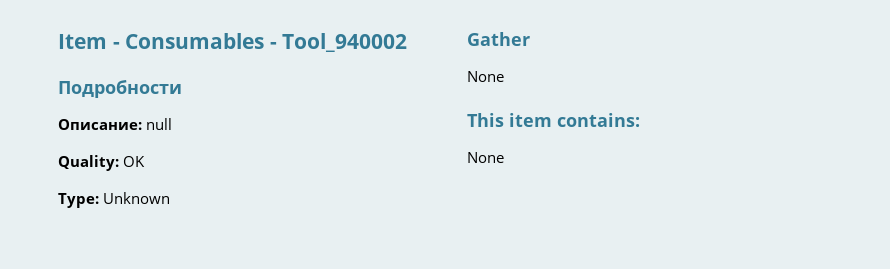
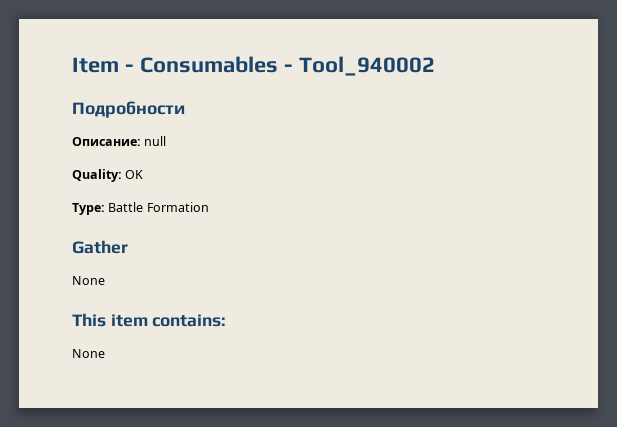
[103,192,171,204] Unknown -> [108,202,209,212] Battle Formation

